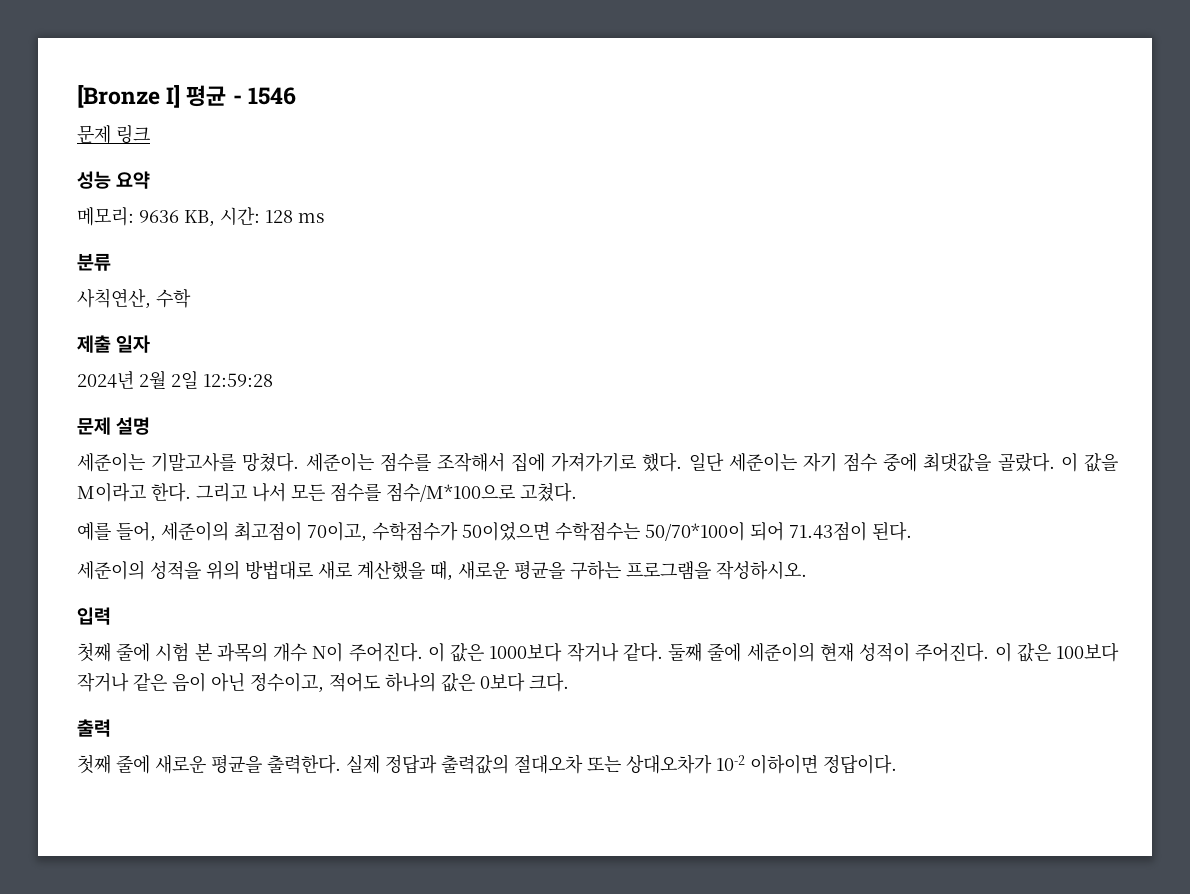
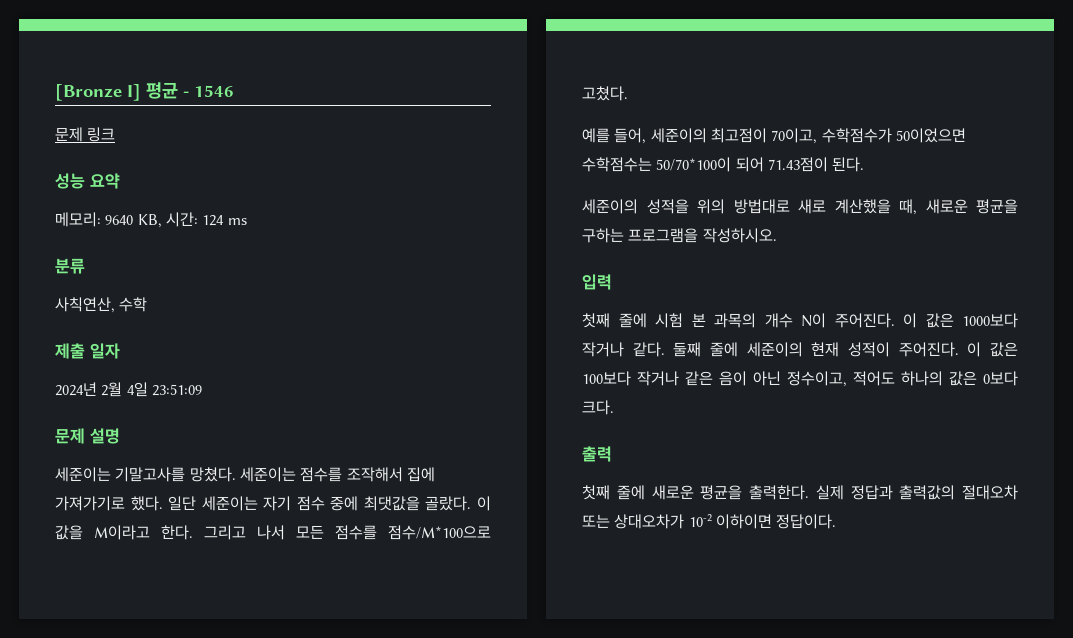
[139,210,179,223] 9636 -> [105,215,134,225] 9640
[265,210,293,223] 128 -> [202,215,225,226] 124
[171,371,273,389] 2일 12:59:28 -> [126,382,202,397] 4일 23:51:09

